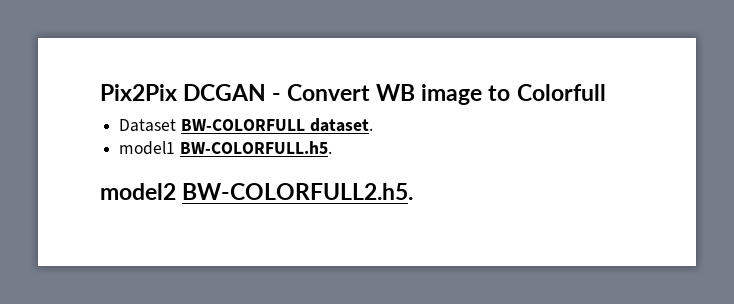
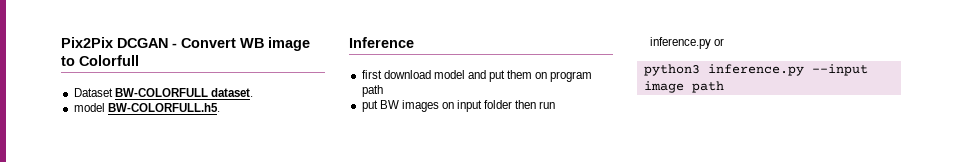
[119,141,176,155] model1 -> [73,103,105,112] model
[100,183,414,200] model2 BW-COLORFULL2.h5. -> [349,37,414,48] [361,70,593,82] [361,85,383,97] [361,100,556,112] [649,37,724,49] [643,64,868,76] [643,81,724,93] Inference // first download model and put them on program path // put BW images on input folder then run inference.py or // python3 inference.py --input image path

